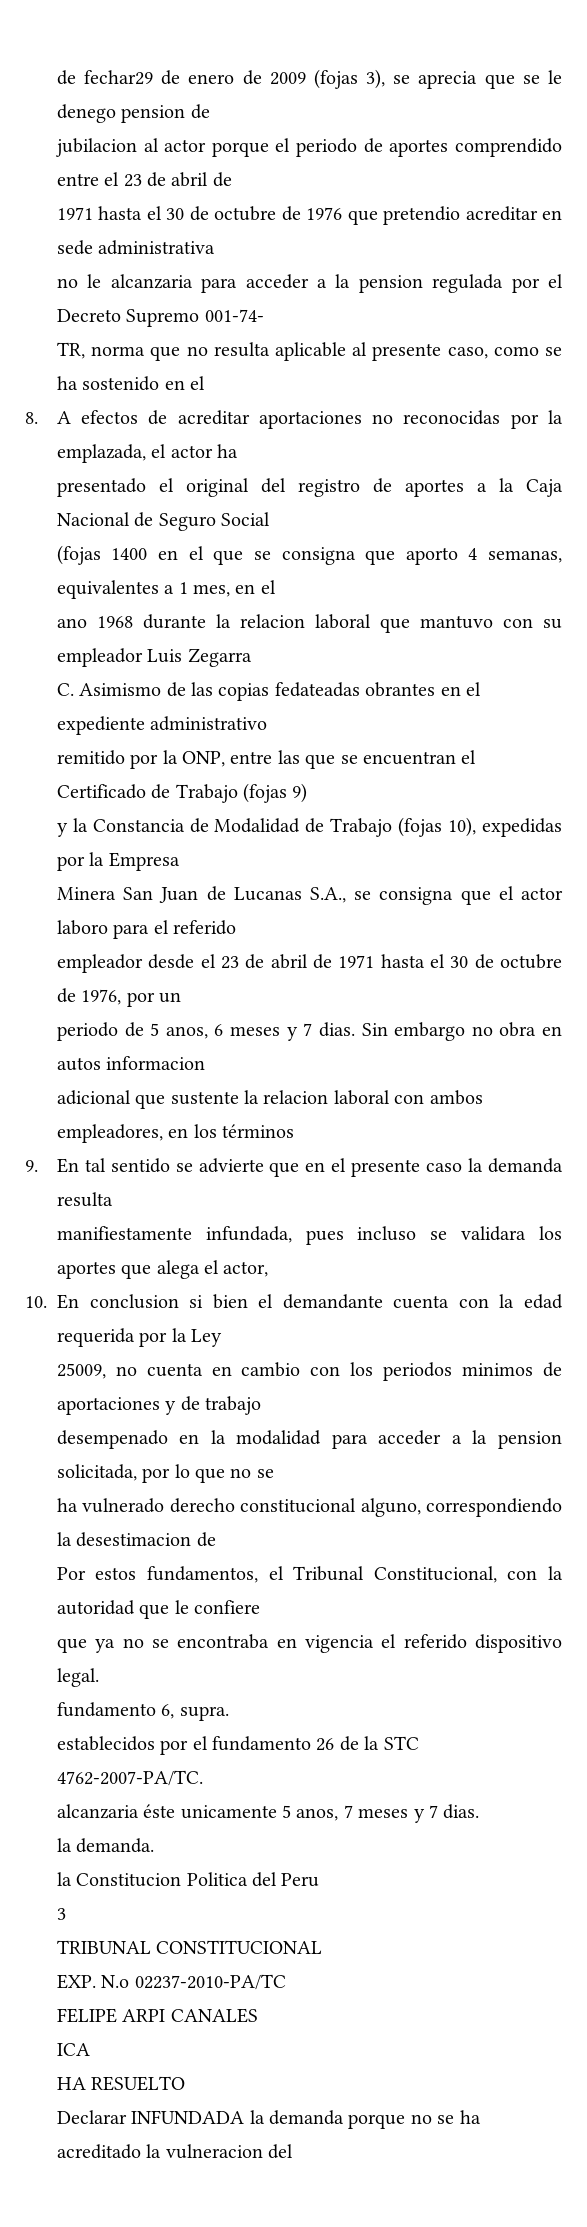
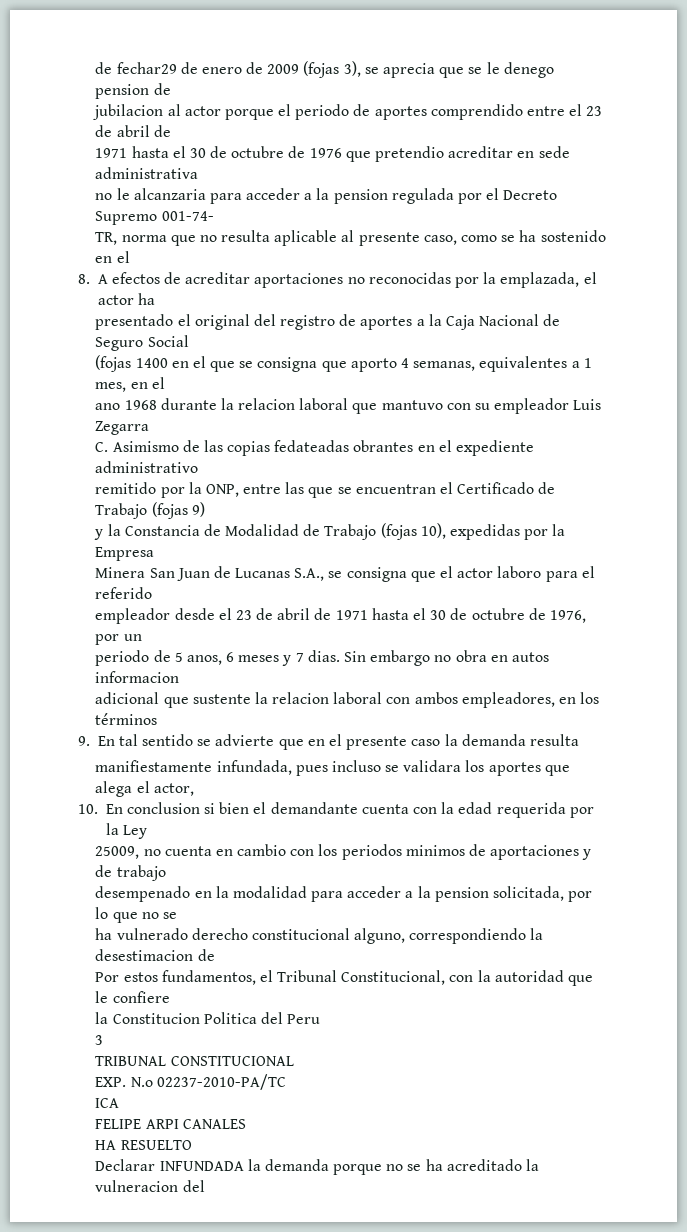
[56,1634,562,1653] [56,1668,99,1687] [56,1702,229,1721] [56,1736,419,1755] [56,1770,203,1786] [56,1804,480,1823] [56,1838,155,1853] // que ya no se encontraba en vigencia el referido dispositivo legal. // fundamento 6, supra. // establecidos por el fundamento 26 de la STC 4762-2007-PA/TC. // alcanzaria éste unicamente 5 anos, 7 meses y 7 dias. // la demanda. -> (170, 997) none
(286, 1982) none -> [95,1098,120,1108] // ICA
[56,2043,90,2056] // ICA -> (246, 1124) none

